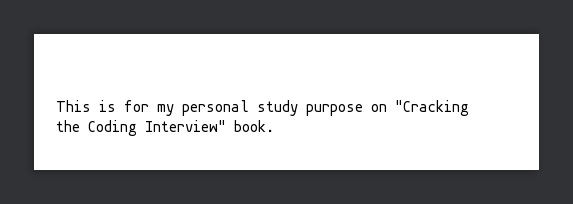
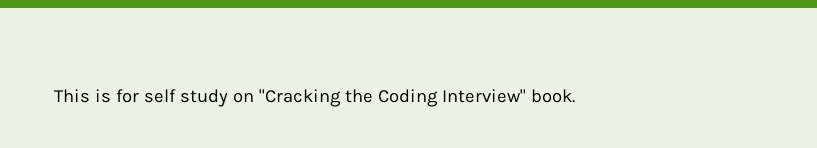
[157,100,363,116] my personal study purpose -> [143,89,228,107] self study

